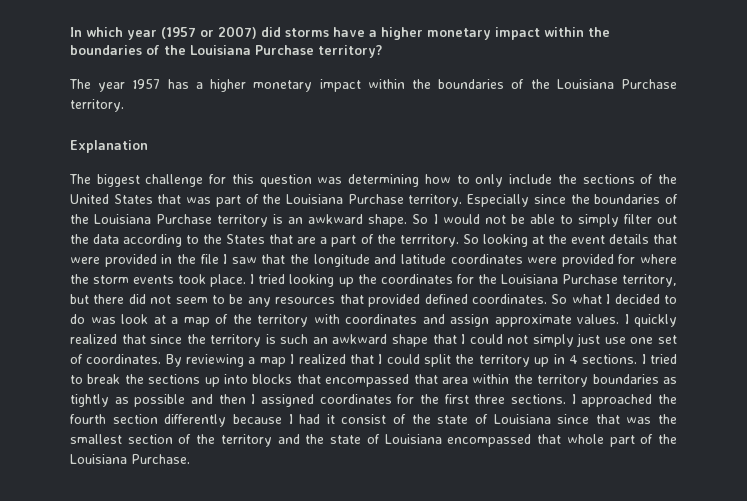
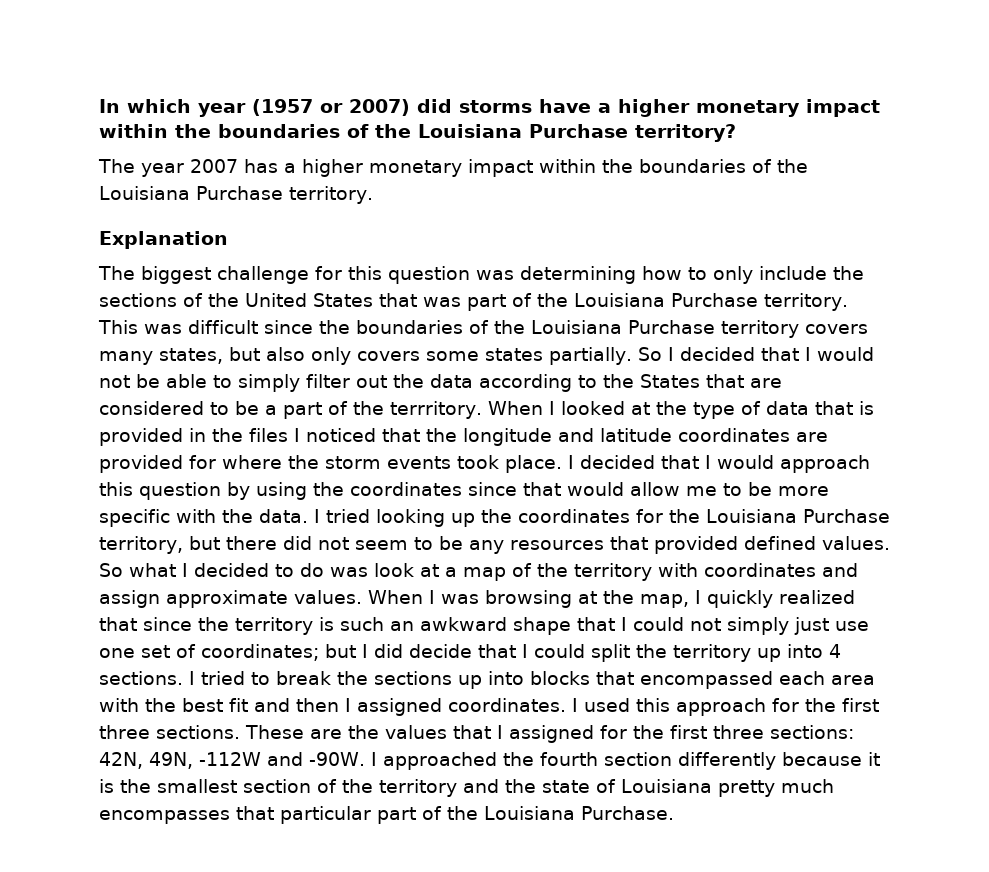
[132,79,161,89] 1957 -> [190,159,238,173] 2007
[467,194,530,207] Especially -> [98,320,258,334] This was difficult
[273,214,429,227] is an awkward shape. So -> [805,324,868,334] [99,347,799,365] covers many states, but also only covers some states partially. So I decided that
(317, 240) none -> [99,401,259,415] considered to be
[462,234,677,247] [70,254,257,267] So looking at the event details that were provided in the file I saw -> [487,401,874,419] [99,428,376,446] When I looked at the type of data that is provided in the files I noticed
[527,257,558,264] were -> [796,432,828,442] are
(255, 279) none -> [580,455,870,473] [99,482,829,500] [99,509,320,527] decided that I would approach this question by using the coordinates since that would allow me to be more specific with the data. I
[471,294,547,304] coordinates. -> [822,536,890,550] values.
(619, 319) none -> [368,590,689,608] When I was browsing at the map,
[86,354,346,367] coordinates. By reviewing a map I realized -> [201,644,472,661] coordinates; but I did decide
[553,354,565,364] in -> [787,644,823,658] into
[413,374,677,387] [70,394,392,407] that area within the territory boundaries as tightly as possible and then I assigned coordinates -> [779,671,875,685] [99,698,766,716] each area with the best fit and then I assigned coordinates. I used this approach
(566, 399) none -> [245,725,854,743] [99,752,365,769] These are the values that I assigned for the first three sections: 42N, 49N, -112W and -90W.
[288,414,652,424] I had it consist of the state of Louisiana since that was -> [867,752,880,766] [99,779,114,793] it is
[447,434,604,447] encompassed that whole -> [718,779,834,797] [99,806,371,824] pretty much encompasses that particular

